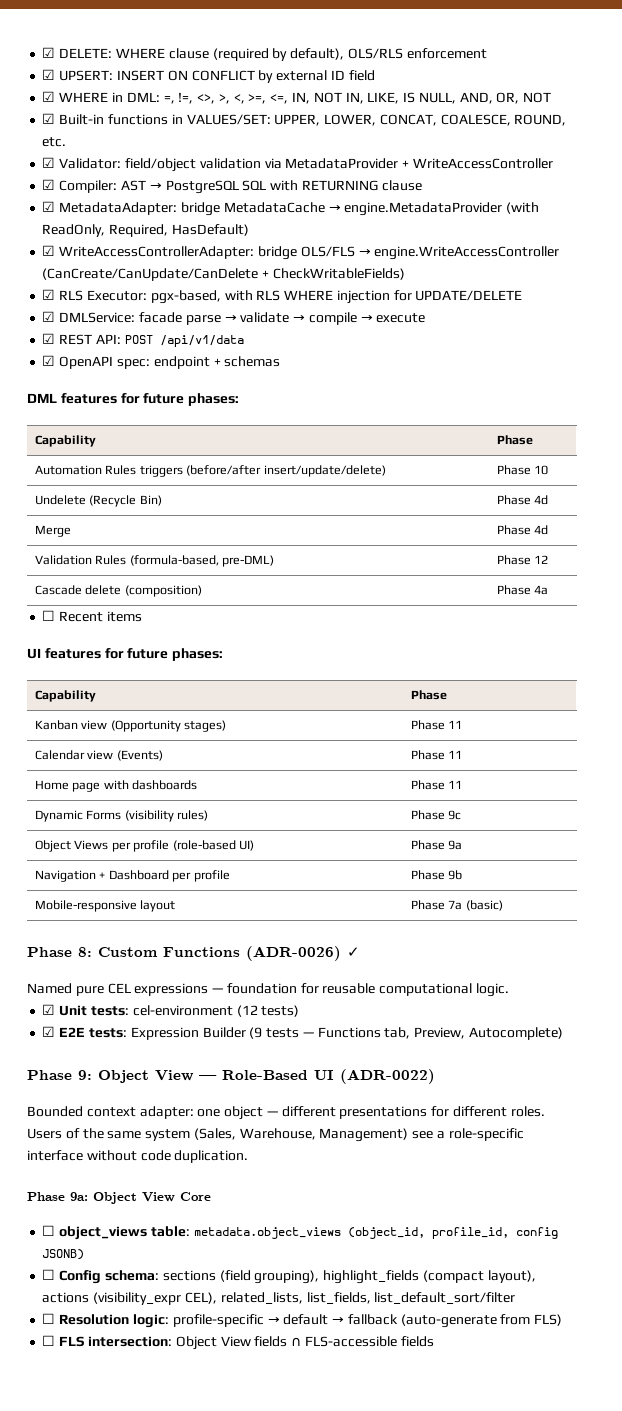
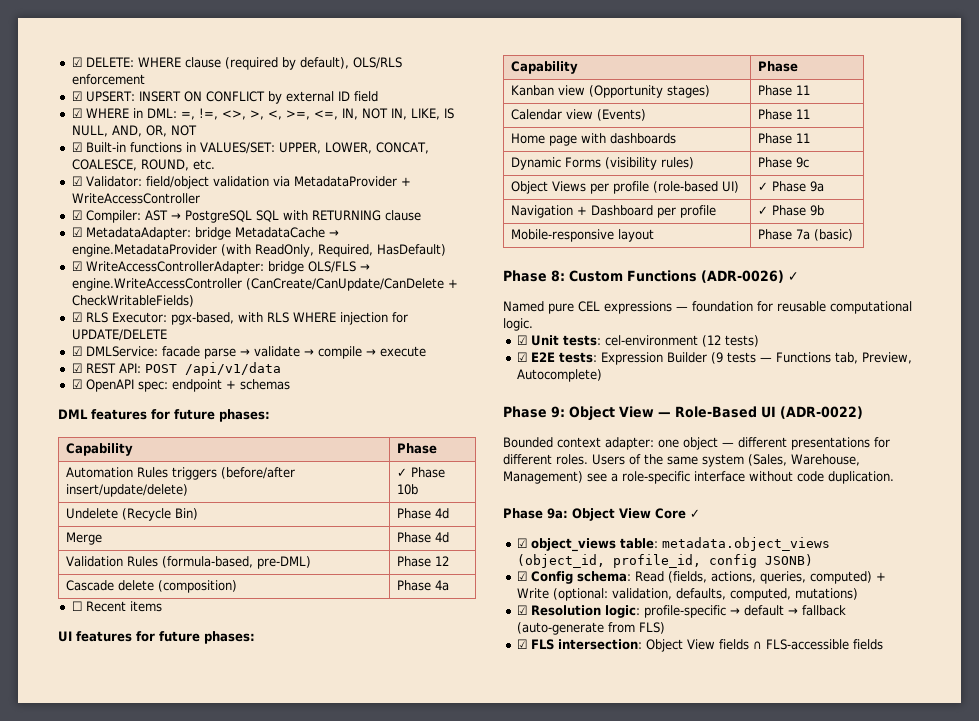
[497,465,549,475] Phase 10 -> [397,467,446,478] [397,484,419,495] ✓ Phase 10b
(254, 845) none -> [758,182,769,191] ✓
(230, 876) none -> [758,206,769,215] ✓
[42,1225,56,1236] // ☐ -> [690,509,700,518] [516,538,527,548] ✓ // ☑
[42,1269,56,1280] ☐ -> [516,571,527,581] ☑
[162,1270,536,1284] [42,1292,516,1305] [42,1313,56,1324] sections (field grouping), highlight_fields (compact layout), actions (visibility_expr CEL), related_lists, list_fields, list_default_sort/filter // ☐ -> [634,571,886,584] [516,588,858,601] [516,605,527,615] Read (fields, actions, queries, computed) + Write (optional: validation, defaults, computed, mutations) // ☑
[42,1335,56,1346] ☐ -> [516,639,527,649] ☑

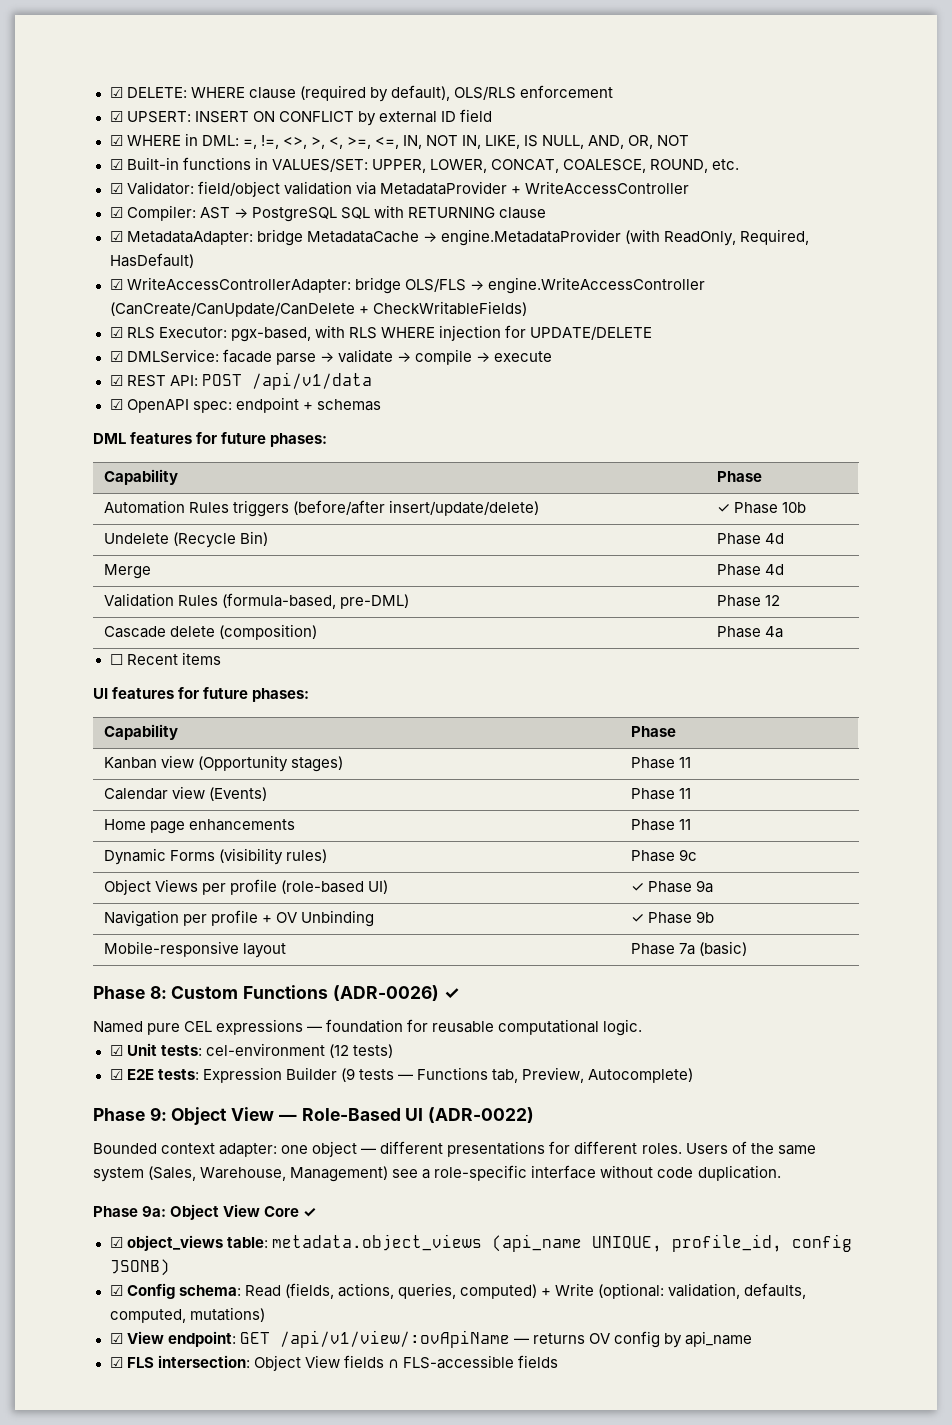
[581,133,677,144] with dashboards -> [188,819,295,831] enhancements
[577,205,717,218] + Dashboard per profile -> [182,910,374,927] per profile + OV Unbinding
[516,554,605,568] (object_id, -> [491,1234,662,1252] (api_name UNIQUE,
[530,605,846,618] [516,622,665,635] Resolution logic: profile-specific → default → fallback (auto-generate from FLS) -> [126,1330,752,1348] View endpoint: GET /api/v1/view/:ovApiName — returns OV config by api_name

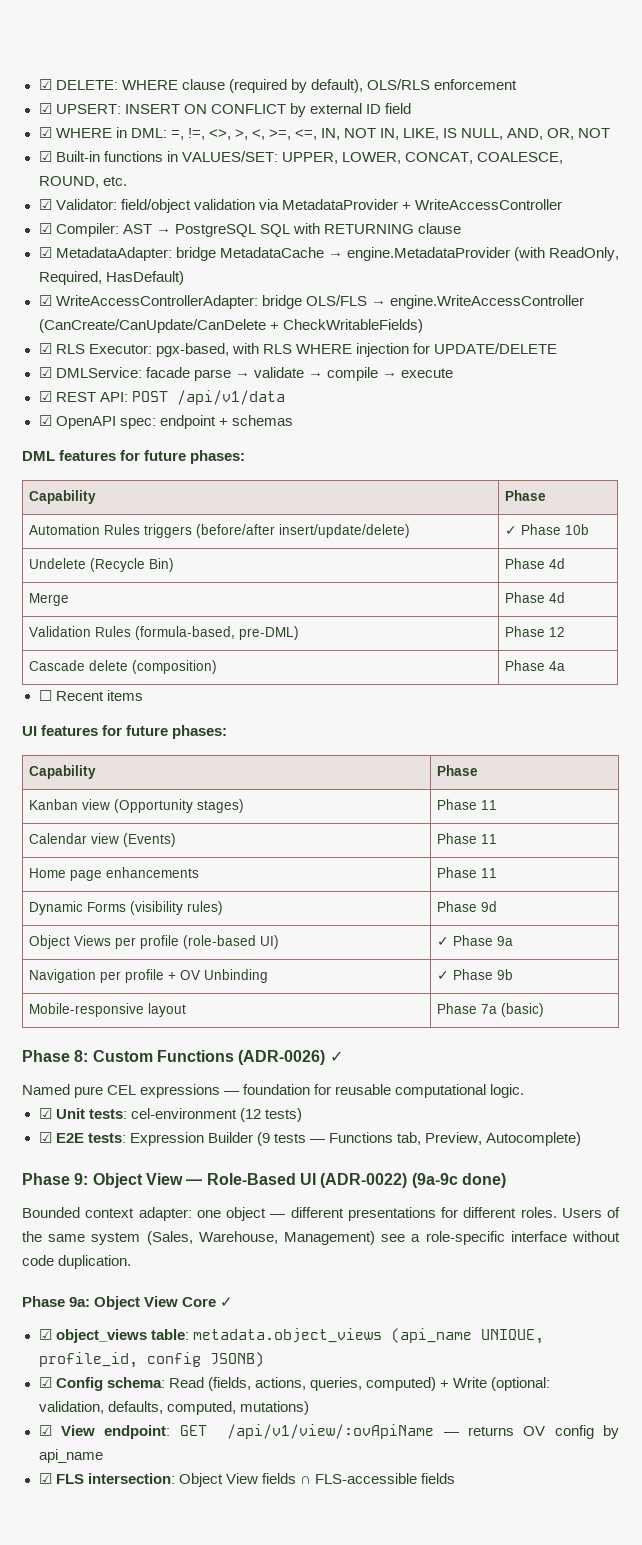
[678,849,697,861] 9c -> [480,901,497,912] 9d
(535, 1115) none -> [411,1173,506,1188] (9a-9c done)

